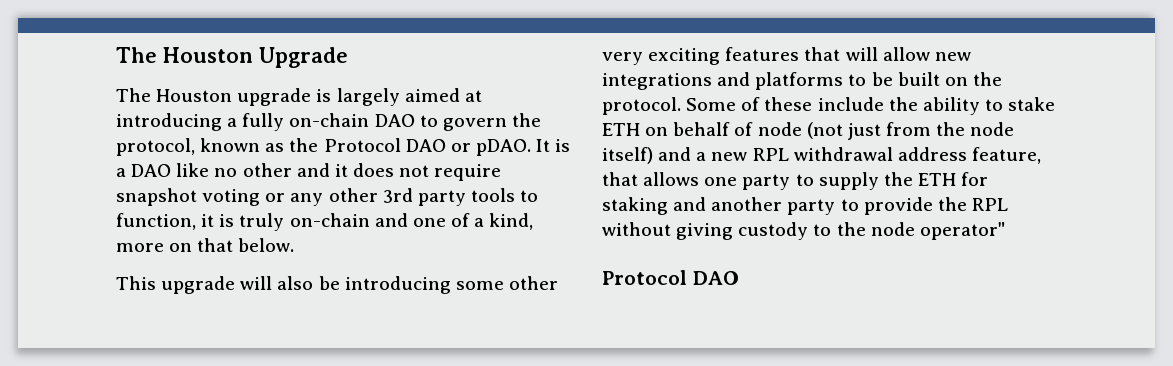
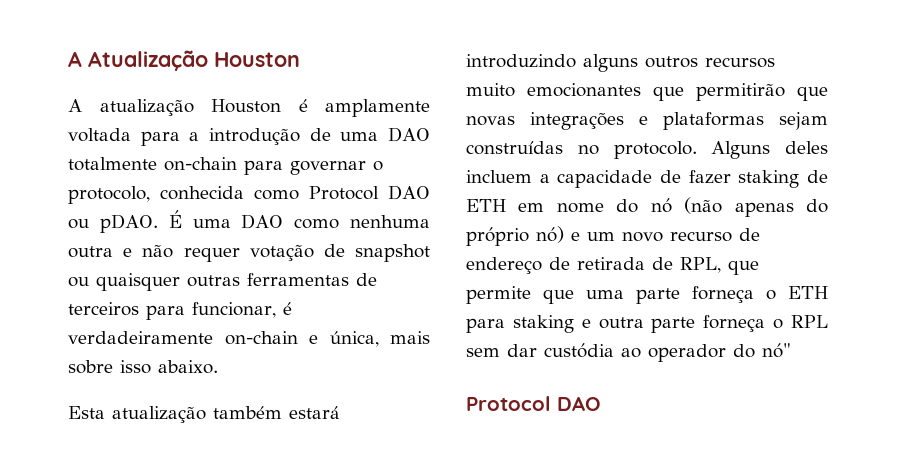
[116,47,348,68] [116,88,482,106] [116,113,541,131] [116,138,571,156] [116,163,502,181] [116,188,539,206] [116,213,534,231] [116,238,295,252] [116,276,558,294] [602,47,971,65] [602,72,1002,90] [602,97,1056,115] [602,122,1015,140] [602,147,1041,164] [602,172,989,190] [602,197,1008,215] [602,222,1005,240] The Houston Upgrade // The Houston upgrade is largely aimed at introducing a fully on-chain DAO to govern the protocol, known as the Protocol DAO or pDAO. It is a DAO like no other and it does not require snapshot voting or any other 3rd party tools to function, it is truly on-chain and one of a kind, more on that below. // This upgrade will also be introducing some other very exciting features that will allow new integrations and platforms to be built on the protocol. Some of these include the ability to stake ETH on behalf of node (not just from the node itself) and a new RPL withdrawal address feature, that allows one party to supply the ETH for staking and another party to provide the RPL without giving custody to the node operator" -> [68,50,300,71] [68,99,430,117] [68,127,430,146] [68,157,383,175] [68,185,430,204] [68,210,430,233] [68,244,430,262] [68,273,377,291] [68,302,292,320] [68,331,430,347] [68,360,218,374] [68,406,340,423] [466,54,775,72] [466,83,828,101] [466,112,828,130] [466,141,828,159] [466,170,828,188] [466,197,828,217] [466,226,760,246] [466,257,759,275] [466,286,828,304] [466,315,828,333] [466,343,791,362] A Atualização Houston // A atualização Houston é amplamente voltada para a introdução de uma DAO totalmente on-chain para governar o protocolo, conhecida como Protocol DAO ou pDAO. É uma DAO como nenhuma outra e não requer votação de snapshot ou quaisquer outras ferramentas de terceiros para funcionar, é verdadeiramente on-chain e única, mais sobre isso abaixo. // Esta atualização também estará introduzindo alguns outros recursos muito emocionantes que permitirão que novas integrações e plataformas sejam construídas no protocolo. Alguns deles incluem a capacidade de fazer staking de ETH em nome do nó (não apenas do próprio nó) e um novo recurso de endereço de retirada de RPL, que permite que uma parte forneça o ETH para staking e outra parte forneça o RPL sem dar custódia ao operador do nó"

